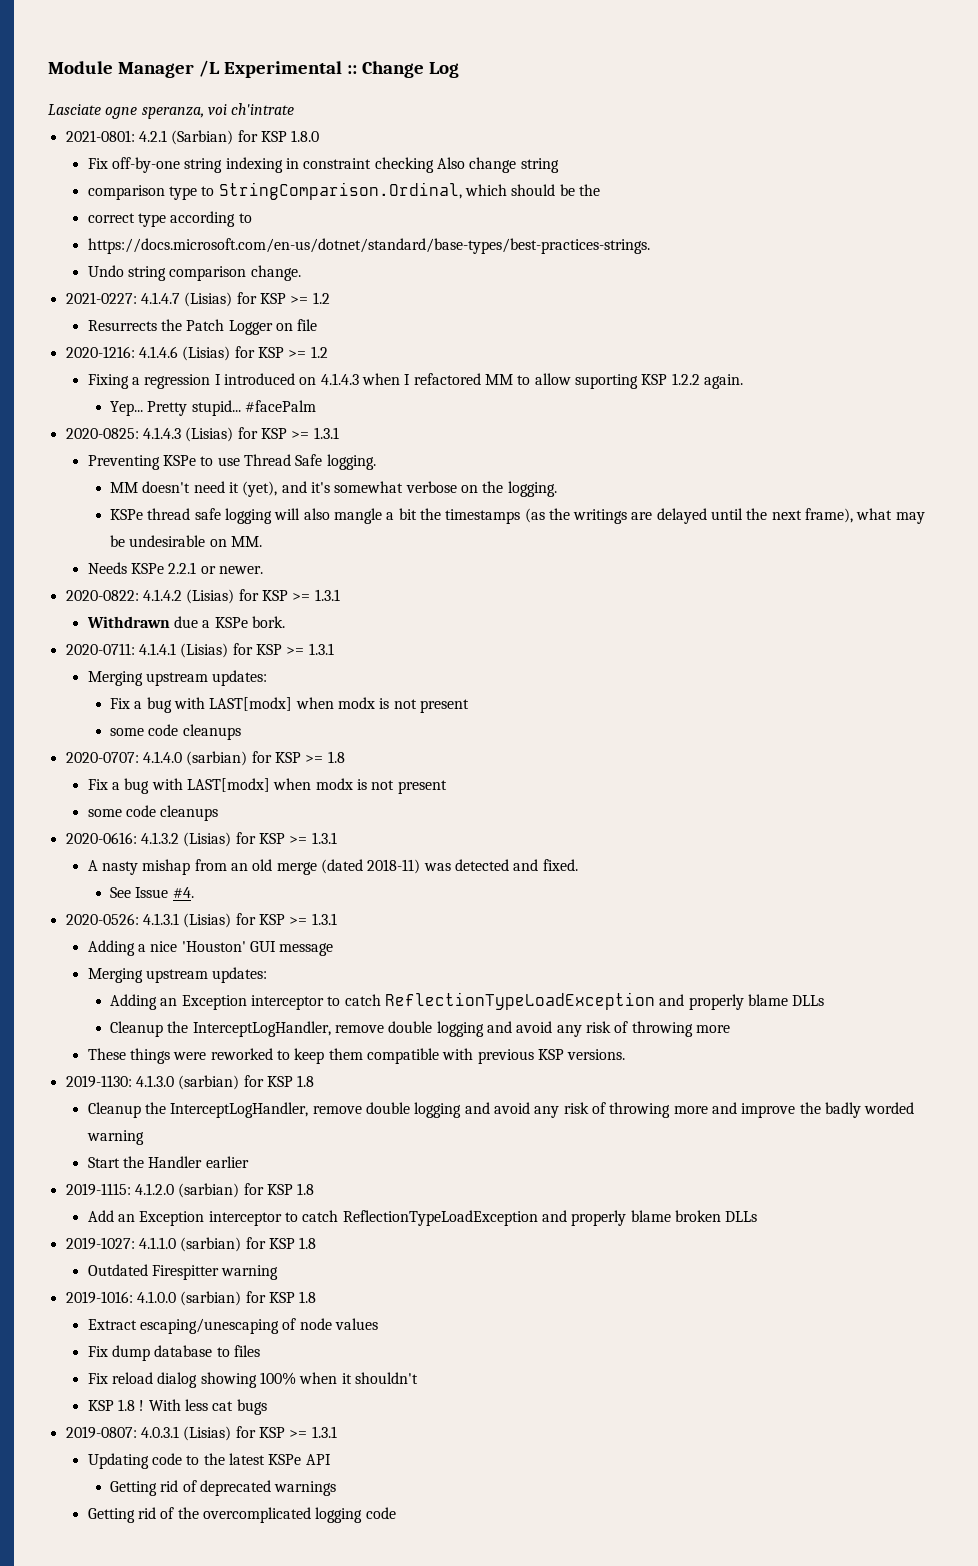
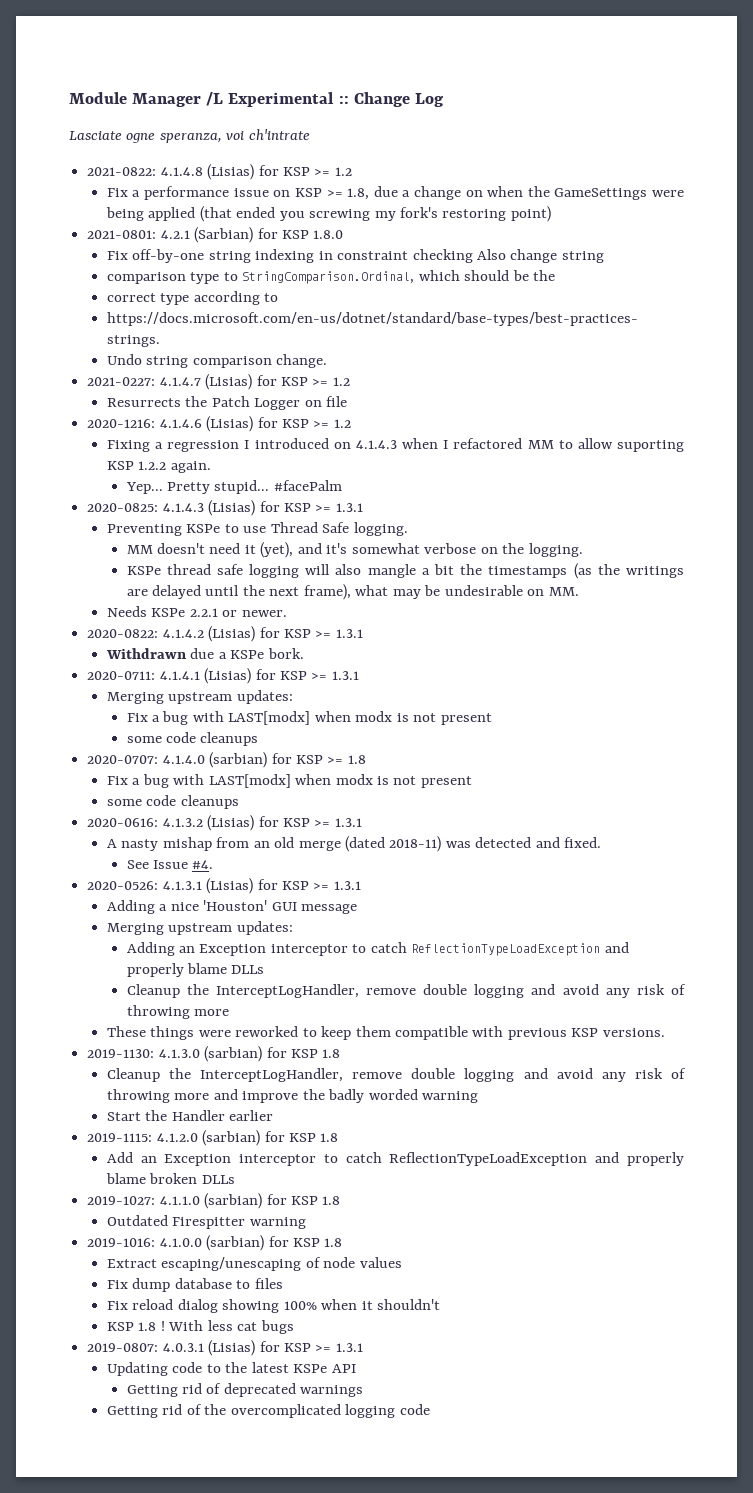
(295, 109) none -> [87,164,352,180] [106,186,685,200] [105,206,551,222] // 2021-0822: 4.1.4.8 (Lisias) for KSP >= 1.2 // Fix a performance issue on KSP >= 1.8, due a change on when the GameSettings were being applied (that ended you screwing my fork's restoring point)

